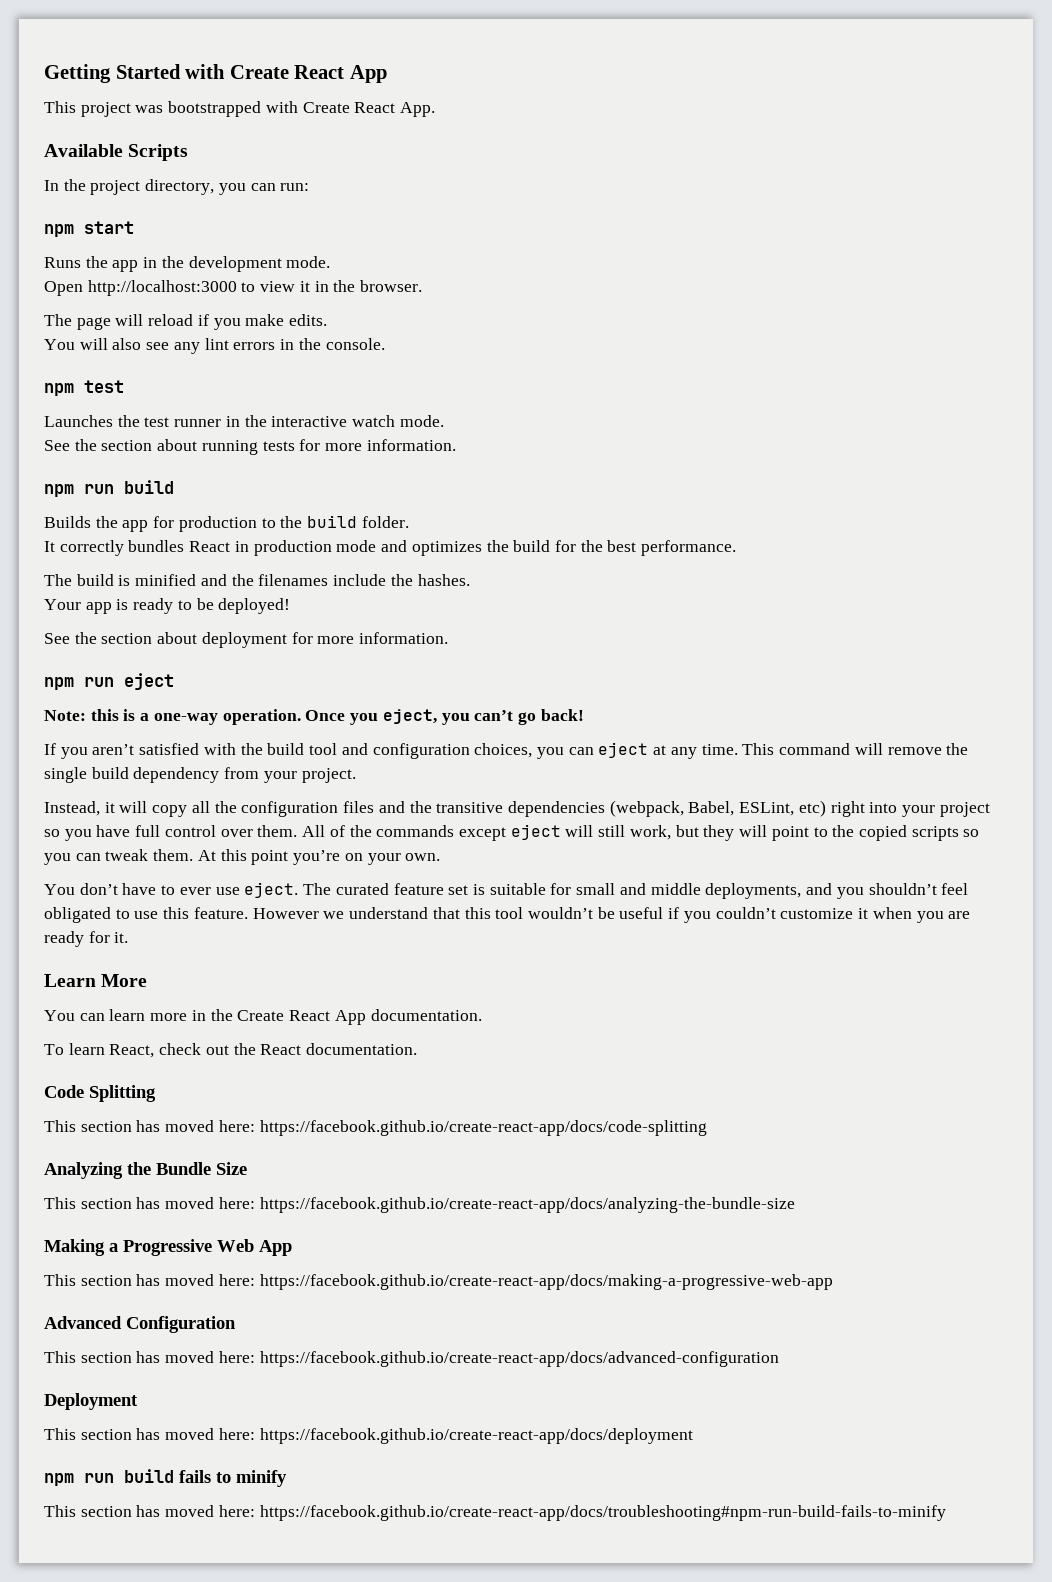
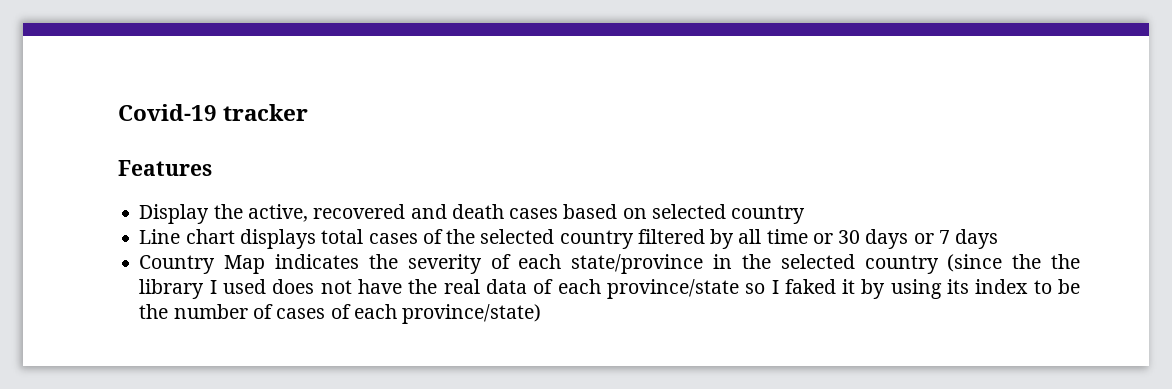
[44,64,387,83] [44,101,436,117] [44,144,189,161] [44,179,310,195] [44,221,134,237] [44,256,331,272] [44,280,423,296] [44,314,328,330] [44,338,385,354] [44,380,124,396] [44,415,444,427] [44,439,456,455] [44,480,174,497] [44,515,409,532] [44,540,737,556] [44,574,470,586] [44,598,291,614] [44,632,449,648] [44,673,174,690] [44,709,584,725] [44,742,969,759] [44,767,356,783] [44,800,990,817] [44,824,980,841] [44,849,441,865] [44,882,969,899] [44,907,971,923] [44,931,129,947] [44,974,148,987] [44,1009,482,1025] [44,1043,418,1058] [44,1085,156,1102] [44,1120,707,1136] [44,1162,247,1179] [44,1197,795,1213] [44,1239,292,1256] [44,1274,833,1290] [44,1316,236,1333] [44,1351,779,1367] [44,1393,138,1410] [44,1428,693,1444] [44,1469,287,1487] [44,1505,946,1521] Getting Started with Create React App // This project was bootstrapped with Create React App. // Available Scripts // In the project directory, you can run: // npm start // Runs the app in the development mode. // Open http://localhost:3000 to view it in the browser. // The page will reload if you make edits. // You will also see any lint errors in the console. // npm test // Launches the test runner in the interactive watch mode. // See the section about running tests for more information. // npm run build // Builds the app for production to the build folder. // It correctly bundles React in production mode and optimizes the build for the best performance. // The build is minified and the filenames include the hashes. // Your app is ready to be deployed! // See the section about deployment for more information. // npm run eject // Note: this is a one-way operation. Once you eject, you can’t go back! // If you aren’t satisfied with the build tool and configuration choices, you can eject at any time. This command will remove the single build dependency from your project. // Instead, it will copy all the configuration files and the transitive dependencies (webpack, Babel, ESLint, etc) right into your project so you have full control over them. All of the commands except eject will still work, but they will point to the copied scripts so you can tweak them. At this point you’re on your own. // You don’t have to ever use eject. The curated feature set is suitable for small and middle deployments, and you shouldn’t feel obligated to use this feature. However we understand that this tool wouldn’t be useful if you couldn’t customize it when you are ready for it. // Learn More // You can learn more in the Create React App documentation. // To learn React, check out the React documentation. // Code Splitting // This section has moved here: https://facebook.github.io/create-react-app/docs/code-splitting // Analyzing the Bundle Size // This section has moved here: https://facebook.github.io/create-react-app/docs/analyzing-the-bundle-size // Making a Progressive Web App // This section has moved here: https://facebook.github.io/create-react-app/docs/making-a-progressive-web-app // Advanced Configuration // This section has moved here: https://facebook.github.io/create-react-app/docs/advanced-configuration // Deployment // This section has moved here: https://facebook.github.io/create-react-app/docs/deployment // npm run build fails to minify // This section has moved here: https://facebook.github.io/create-react-app/docs/troubleshooting#npm-run-build-fails-to-minify -> [118,104,309,121] [118,160,212,176] [139,204,806,224] [139,229,999,249] [139,254,1081,274] [139,279,1081,299] [139,304,542,324] Covid-19 tracker // Features // Display the active, recovered and death cases based on selected country // Line chart displays total cases of the selected country filtered by all time or 30 days or 7 days // Country Map indicates the severity of each state/province in the selected country (since the the library I used does not have the real data of each province/state so I faked it by using its index to be the number of cases of each province/state)

